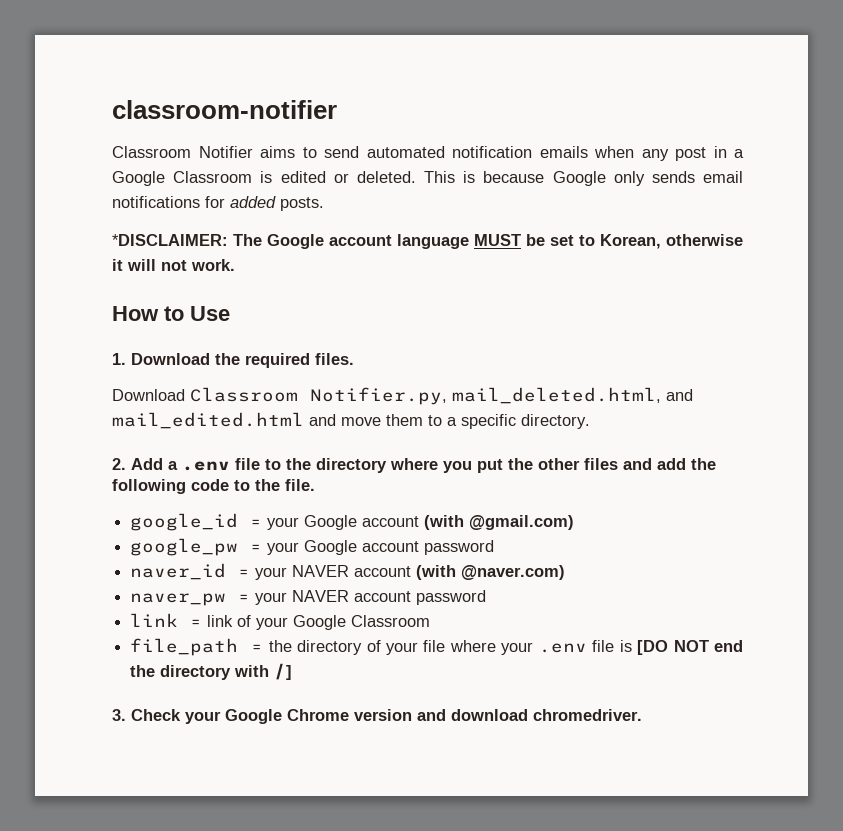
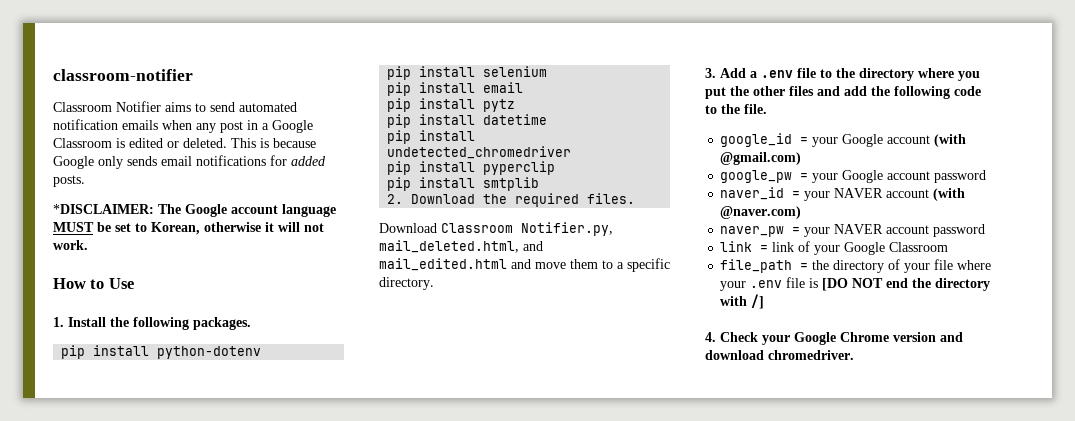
(126, 359) none -> [68,317,251,330] [61,345,262,359] [387,66,548,80] [387,82,524,96] [387,98,516,112] [387,114,548,128] [387,130,476,144] [387,146,572,159] [387,161,556,175] [387,177,540,191] [387,194,404,204] Install the following packages. // pip install python-dotenv // pip install selenium // pip install email // pip install pytz // pip install datetime // pip install undetected_chromedriver // pip install pyperclip // pip install smtplib // 2.
[112,458,126,470] 2. -> [705,68,716,78] 3.
[112,709,126,721] 3. -> [705,332,716,342] 4.

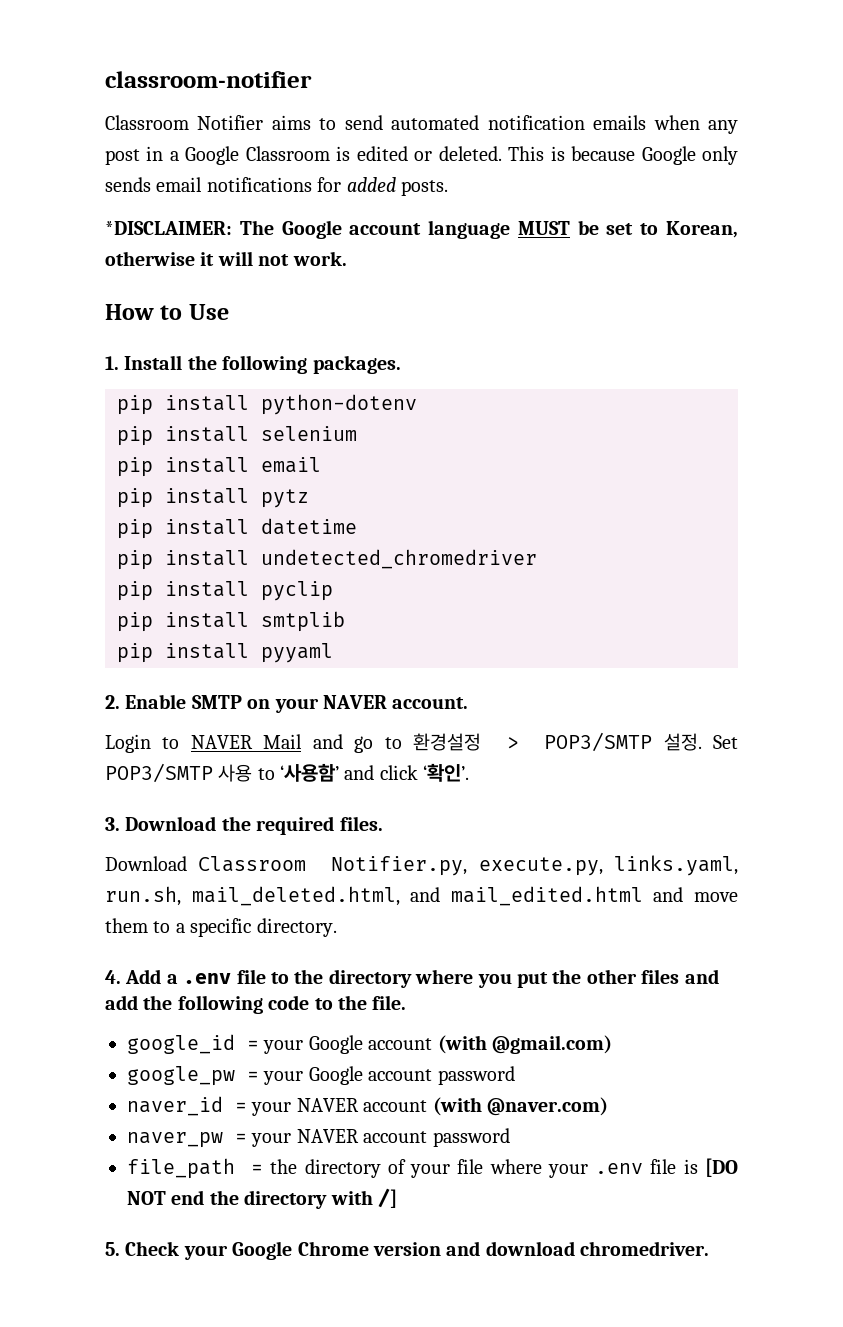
[483,161,556,175] pyperclip -> [261,581,333,601] pyclip
[387,194,404,204] 2. -> [117,643,333,663] [105,694,469,713] [105,732,738,753] [105,763,470,783] [105,817,120,831] pip install pyyaml // 2. Enable SMTP on your NAVER account. // Login to NAVER Mail and go to 환경설정 > POP3/SMTP 설정. Set POP3/SMTP 사용 to ‘사용함’ and click ‘확인’. // 3.
(613, 229) none -> [478,855,738,876] [105,886,181,906] execute.py, links.yaml, run.sh,
[705,68,716,78] 3. -> [105,970,121,984] 4.
[720,241,949,255] // link = link of your Google Classroom -> (510, 1137) none
[705,332,716,342] 4. -> [105,1242,120,1256] 5.

